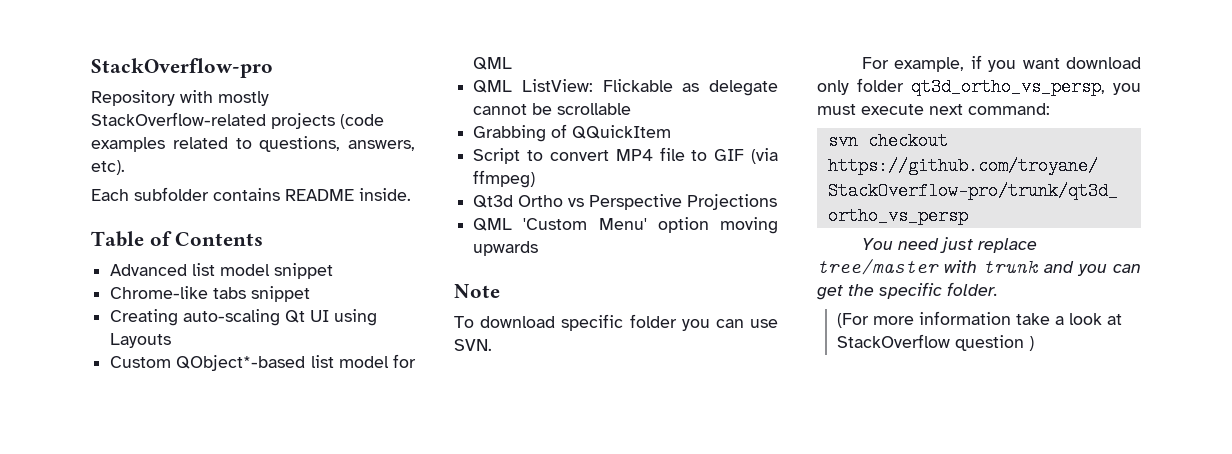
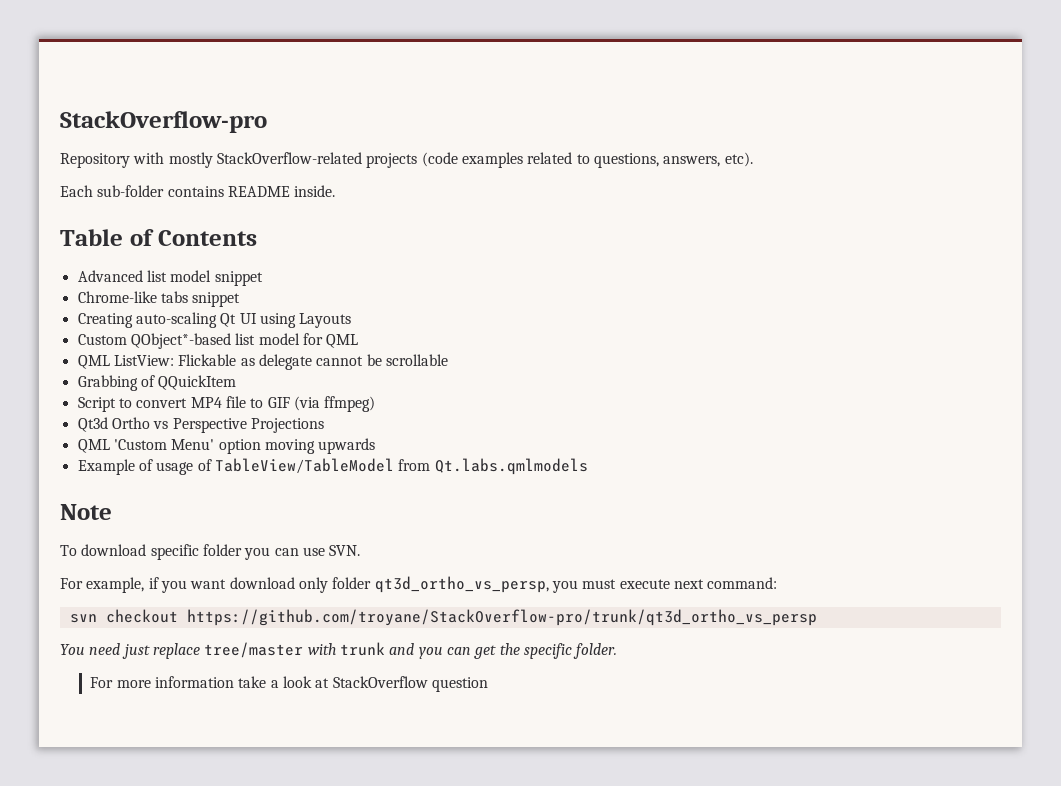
[134,187,209,201] subfolder -> [97,185,165,197] sub-folder
(539, 248) none -> [77,458,588,475] // Example of usage of TableView/TableModel from Qt.labs.qmlmodels
[836,313,869,328] (For -> [90,677,114,688] For
[1028,336,1034,351] ) -> (488, 684) none

